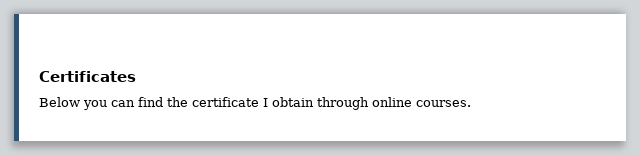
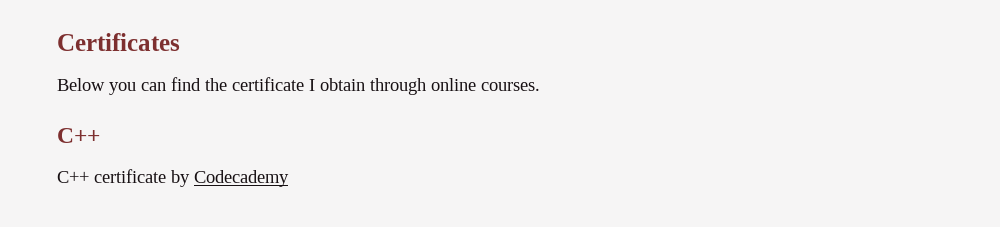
(471, 103) none -> [57,128,100,143] [57,169,289,187] // C++ // C++ certificate by Codecademy

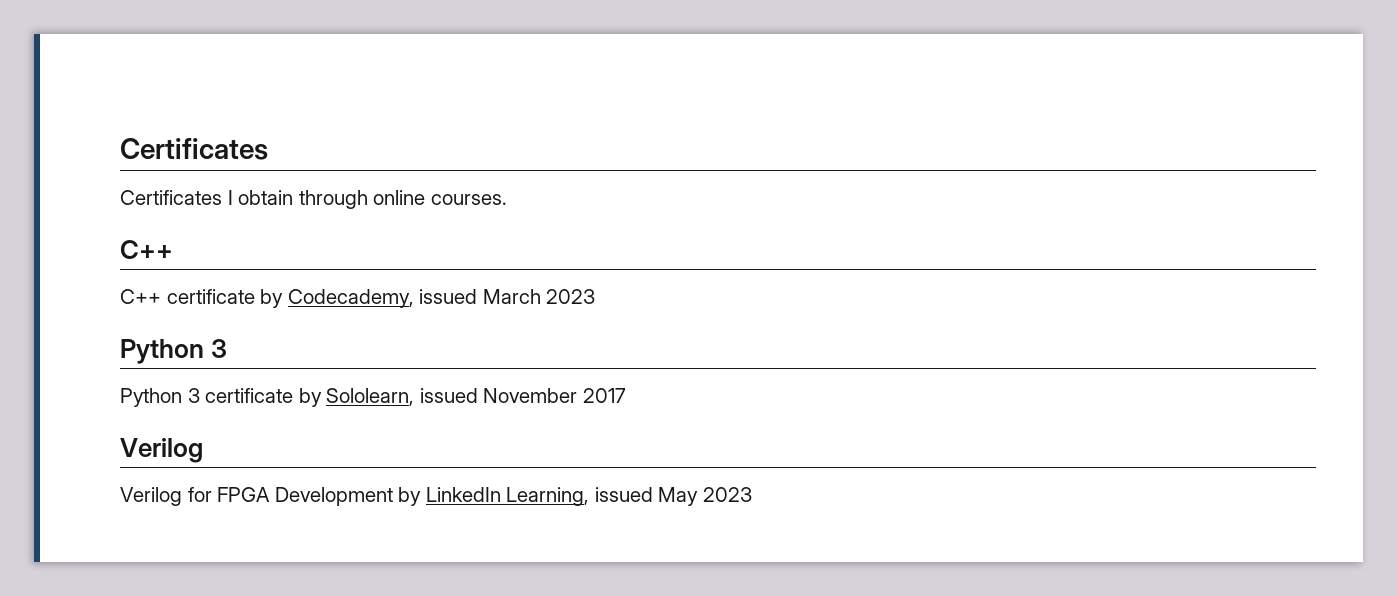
[57,77,304,95] Below you can find the certificate -> [120,190,222,205] Certificates
[194,170,289,187] Codecademy -> [287,289,596,308] [120,339,228,364] [120,388,626,407] [120,438,203,463] [120,487,752,506] Codecademy, issued March 2023 // Python 3 // Python 3 certificate by Sololearn, issued November 2017 // Verilog // Verilog for FPGA Development by LinkedIn Learning, issued May 2023

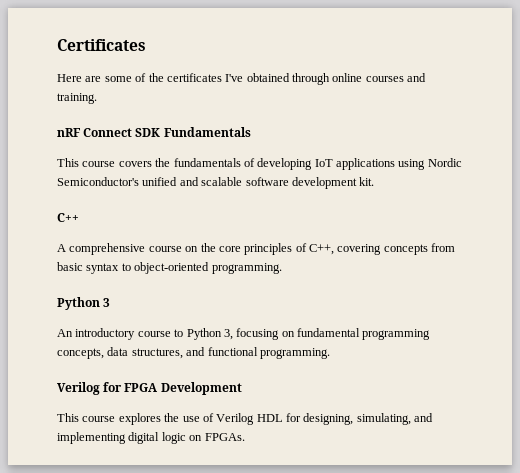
[120,190,507,209] [120,240,173,259] [120,289,596,308] [120,339,228,364] [120,388,626,407] [120,438,203,463] [120,487,752,506] Certificates I obtain through online courses. // C++ // C++ certificate by Codecademy, issued March 2023 // Python 3 // Python 3 certificate by Sololearn, issued November 2017 // Verilog // Verilog for FPGA Development by LinkedIn Learning, issued May 2023 -> [57,73,427,85] [57,93,97,104] [57,127,251,137] [57,158,462,170] [57,177,375,189] [57,213,79,222] [57,243,456,255] [57,262,282,274] [57,297,111,310] [57,328,431,340] [57,347,330,359] [57,382,242,395] [57,413,434,425] [57,432,245,444] Here are some of the certificates I've obtained through online courses and training. // nRF Connect SDK Fundamentals // This course covers the fundamentals of developing IoT applications using Nordic Semiconductor's unified and scalable software development kit. // C++ // A comprehensive course on the core principles of C++, covering concepts from basic syntax to object-oriented programming. // Python 3 // An introductory course to Python 3, focusing on fundamental programming concepts, data structures, and functional programming. // Verilog for FPGA Development // This course explores the use of Verilog HDL for designing, simulating, and implementing digital logic on FPGAs.

